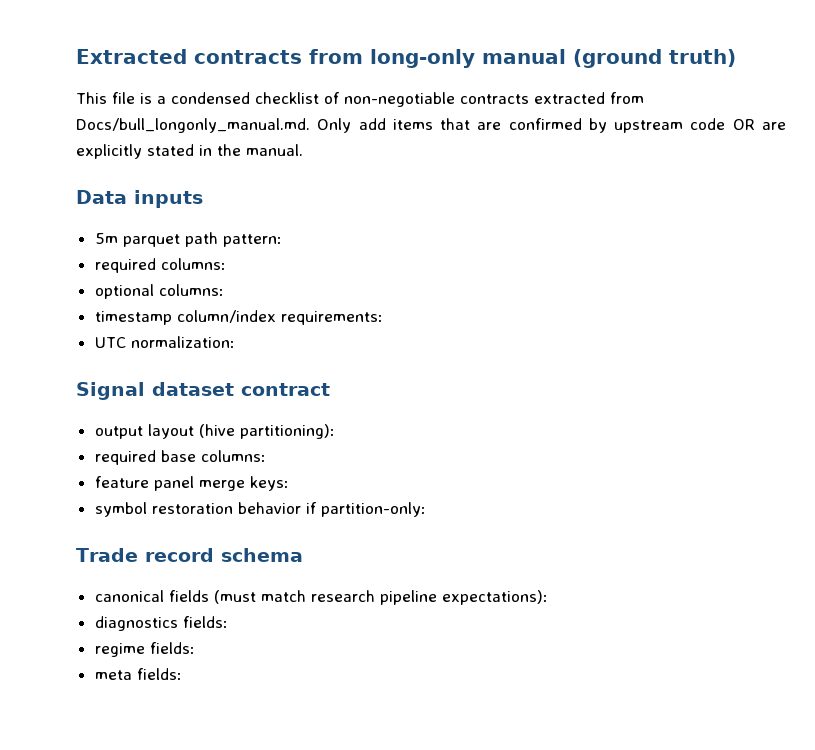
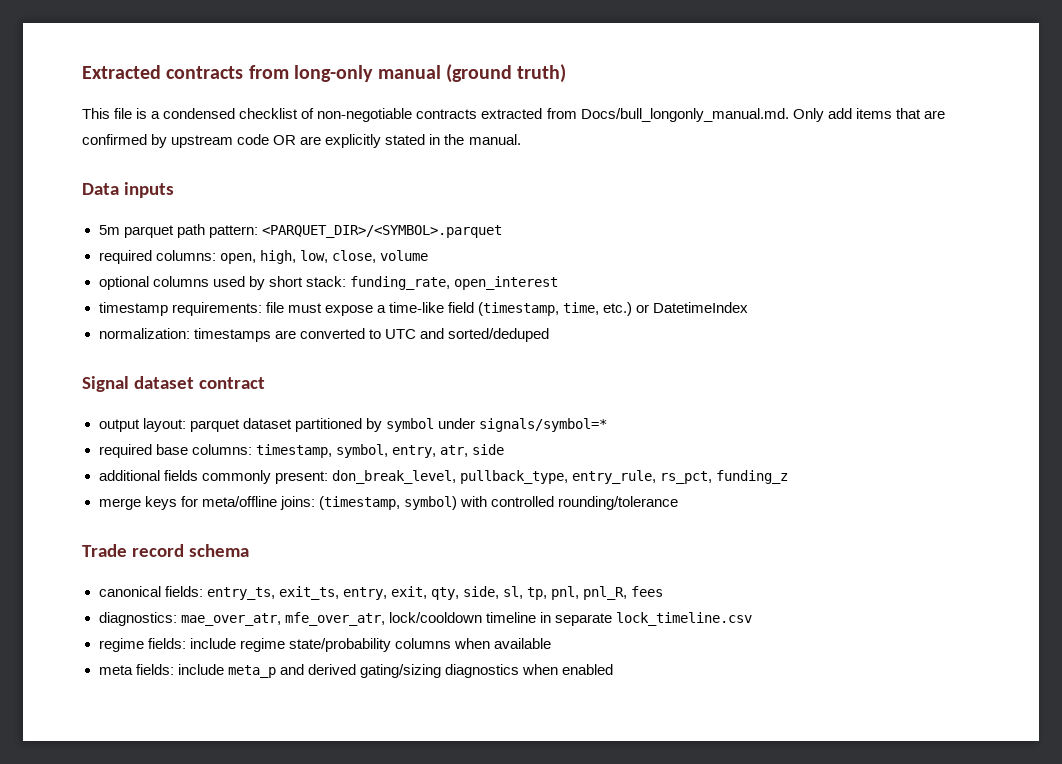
(282, 240) none -> [261,225,502,238] <PARQUET_DIR>/<SYMBOL>.parquet
[94,284,224,299] // optional columns: -> [219,250,428,264] [98,276,558,290] open, high, low, close, volume // optional columns used by short stack: funding_rate, open_interest
[176,310,276,323] column/index -> (168, 309) none
[94,336,235,348] [76,382,330,400] [94,424,335,439] [94,450,266,465] [94,476,289,491] [94,502,426,517] [76,548,303,562] [94,590,548,605] [94,616,228,631] [94,642,195,657] [94,668,182,680] // UTC normalization: // Signal dataset contract // output layout (hive partitioning): // required base columns: // feature panel merge keys: // symbol restoration behavior if partition-only: // Trade record schema // canonical fields (must match research pipeline expectations): // diagnostics fields: // regime fields: // meta fields: -> [265,302,749,316] [98,328,549,342] [82,376,265,392] [98,418,607,432] [98,444,504,458] [98,470,788,484] [98,496,678,510] [82,544,249,557] [98,586,664,600] [98,612,752,626] [98,638,551,652] [98,664,613,678] file must expose a time-like field (timestamp, time, etc.) or DatetimeIndex // normalization: timestamps are converted to UTC and sorted/deduped // Signal dataset contract // output layout: parquet dataset partitioned by symbol under signals/symbol=* // required base columns: timestamp, symbol, entry, atr, side // additional fields commonly present: don_break_level, pullback_type, entry_rule, rs_pct, funding_z // merge keys for meta/offline joins: (timestamp, symbol) with controlled rounding/tolerance // Trade record schema // canonical fields: entry_ts, exit_ts, entry, exit, qty, side, sl, tp, pnl, pnl_R, fees // diagnostics: mae_over_atr, mfe_over_atr, lock/cooldown timeline in separate lock_timeline.csv // regime fields: include regime state/probability columns when available // meta fields: include meta_p and derived gating/sizing diagnostics when enabled

